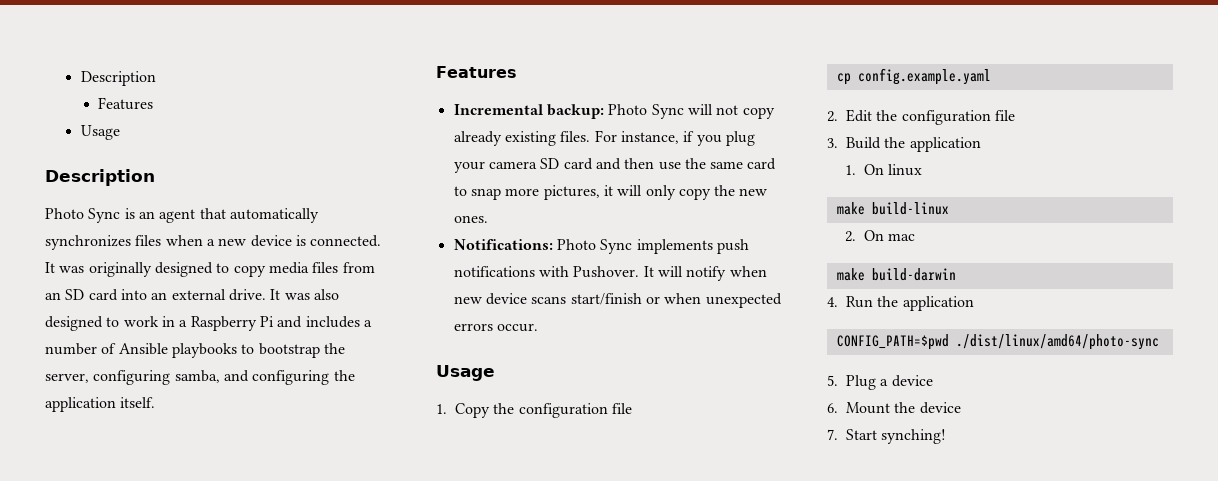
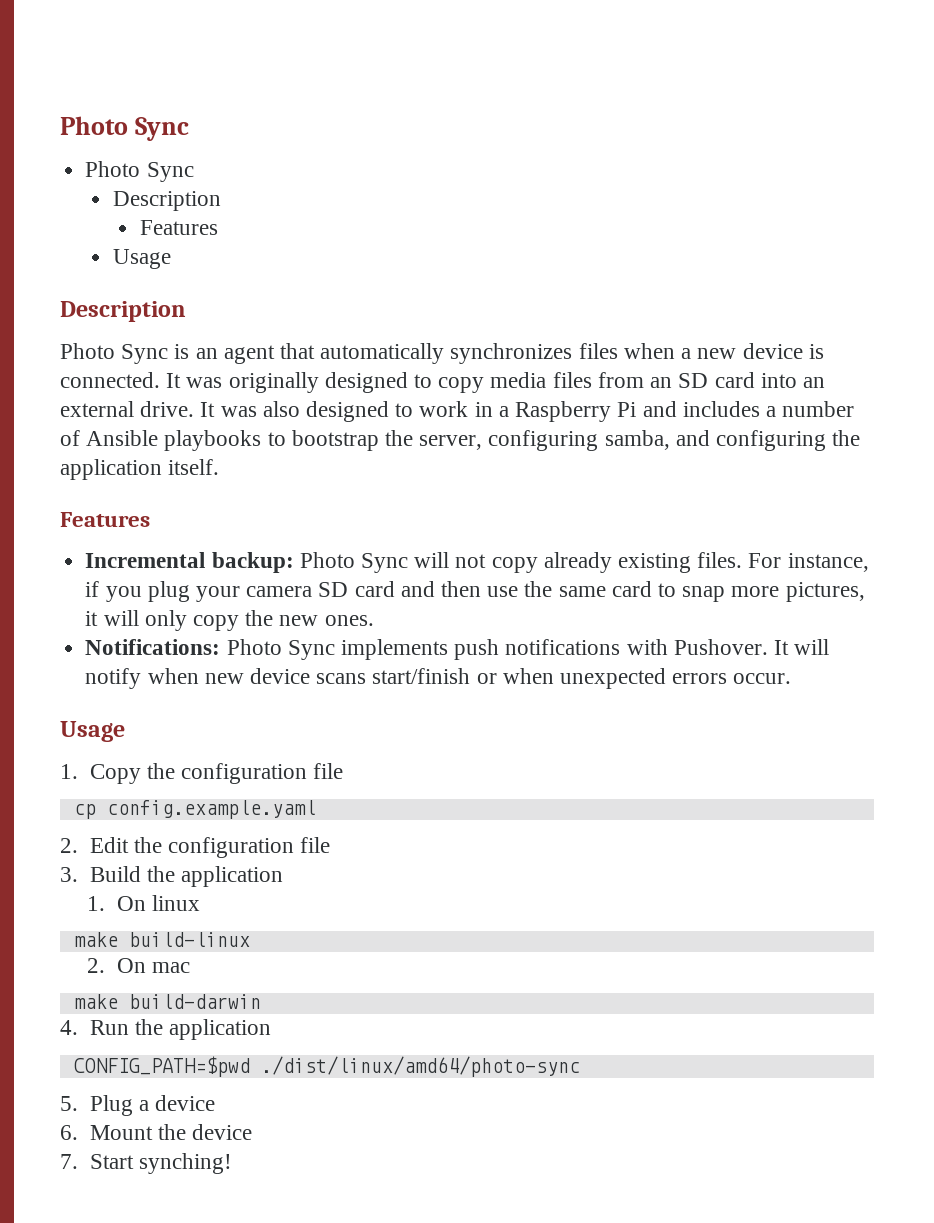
(80, 78) none -> [60,116,189,141] [85,161,194,182] Photo Sync // Photo Sync //

